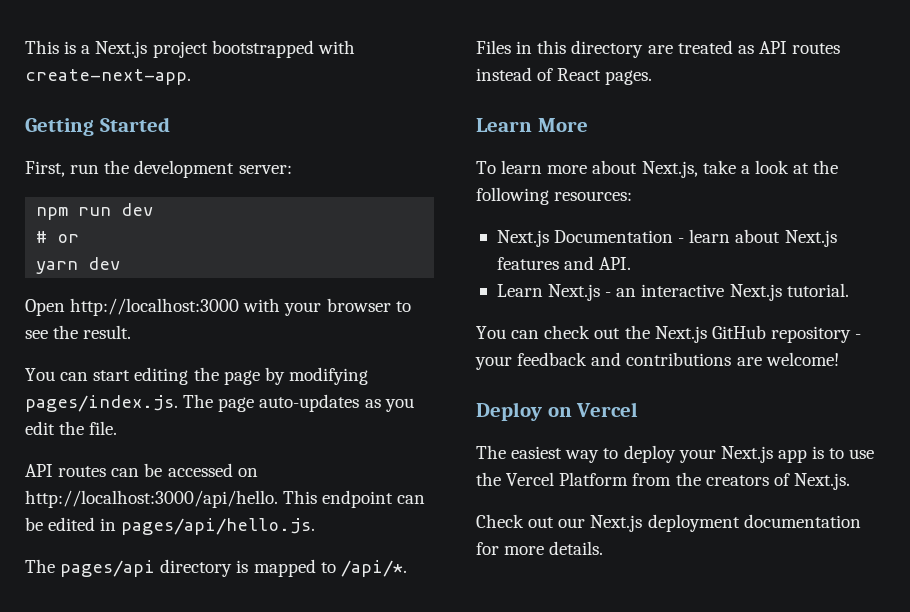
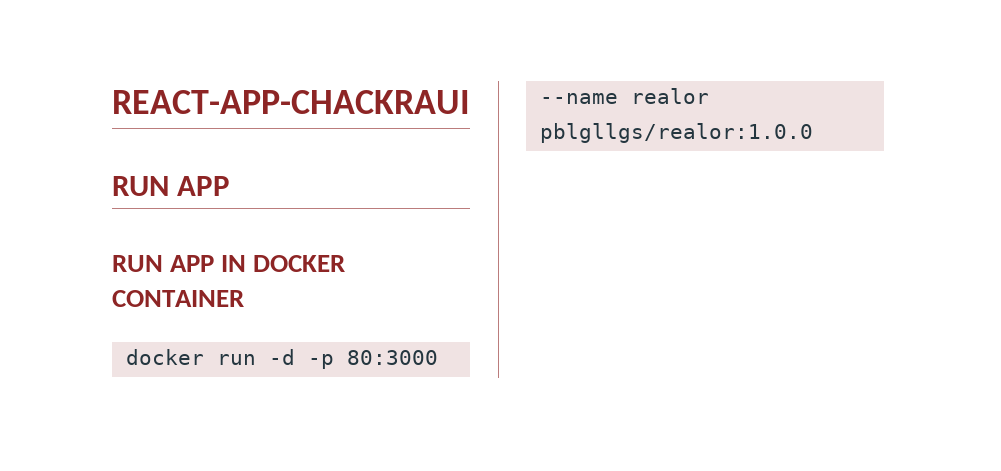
[25,40,355,58] [25,69,191,85] [25,117,170,136] [25,160,292,178] [36,203,154,220] [36,231,80,243] [36,257,121,274] [25,298,411,316] [25,325,132,339] [25,367,368,385] [25,394,414,412] [25,421,118,435] [25,463,258,477] [25,490,426,508] [25,517,316,535] [25,559,407,577] [476,40,841,58] [476,67,653,85] [476,118,588,132] [476,160,839,178] [476,187,633,205] [496,229,837,247] [496,256,632,270] [496,283,849,301] [476,325,862,343] [475,352,839,370] [476,402,639,421] [476,445,875,463] [476,472,850,490] [476,514,861,532] [476,541,604,555] This is a Next.js project bootstrapped with create-next-app. // Getting Started // First, run the development server: // npm run dev // # or // yarn dev // Open http://localhost:3000 with your browser to see the result. // You can start editing the page by modifying pages/index.js. The page auto-updates as you edit the file. // API routes can be accessed on http://localhost:3000/api/hello. This endpoint can be edited in pages/api/hello.js. // The pages/api directory is mapped to /api/*. Files in this directory are treated as API routes instead of React pages. // Learn More // To learn more about Next.js, take a look at the following resources: // Next.js Documentation - learn about Next.js features and API. // Learn Next.js - an interactive Next.js tutorial. // You can check out the Next.js GitHub repository - your feedback and contributions are welcome! // Deploy on Vercel // The easiest way to deploy your Next.js app is to use the Vercel Platform from the creators of Next.js. // Check out our Next.js deployment documentation for more details. -> [112,90,470,114] [112,176,231,196] [112,255,346,272] [112,290,244,307] [125,349,438,369] [539,88,709,104] [539,123,813,143] REACT-APP-CHACKRAUI // RUN APP // RUN APP IN DOCKER CONTAINER // docker run -d -p 80:3000 --name realor pblgllgs/realor:1.0.0

